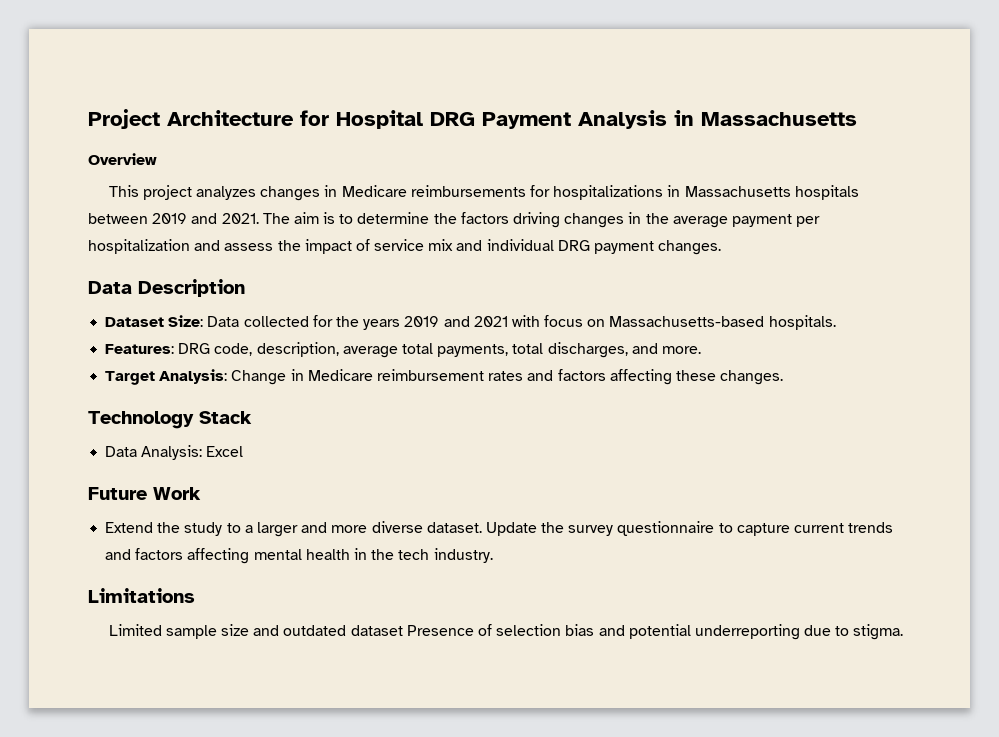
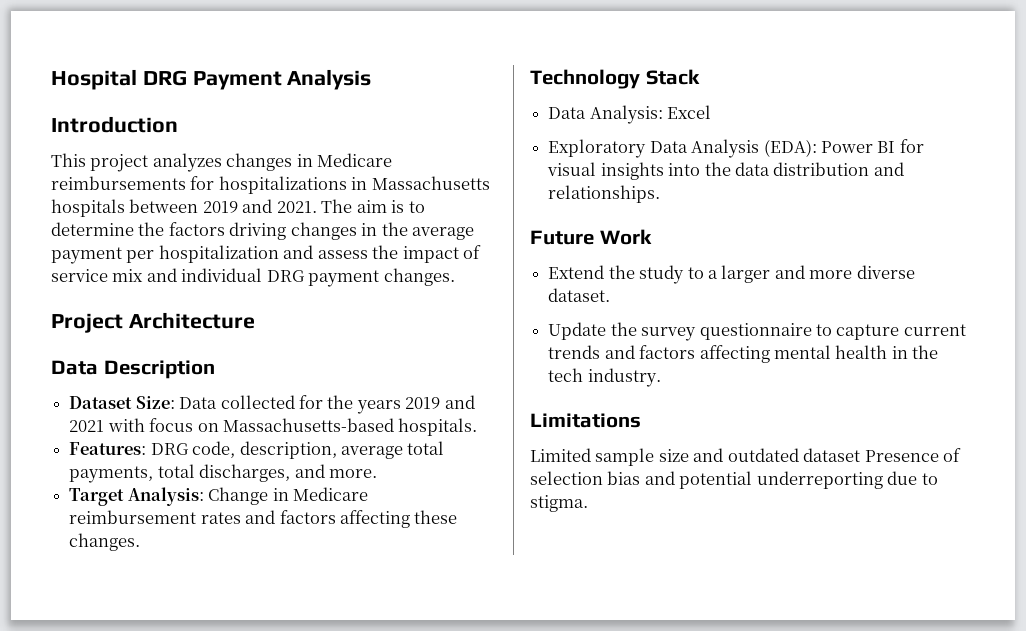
[88,109,329,129] Project Architecture for -> (51, 79) none
[674,110,857,126] [88,153,157,165] in Massachusetts // Overview -> [51,116,178,133] // Introduction
(722, 247) none -> [51,312,255,333] // Project Architecture
(244, 451) none -> [548,139,924,158] [547,162,904,180] [548,185,661,203] // Exploratory Data Analysis (EDA): Power BI for visual insights into the data distribution and relationships.
(482, 527) none -> (611, 295) //

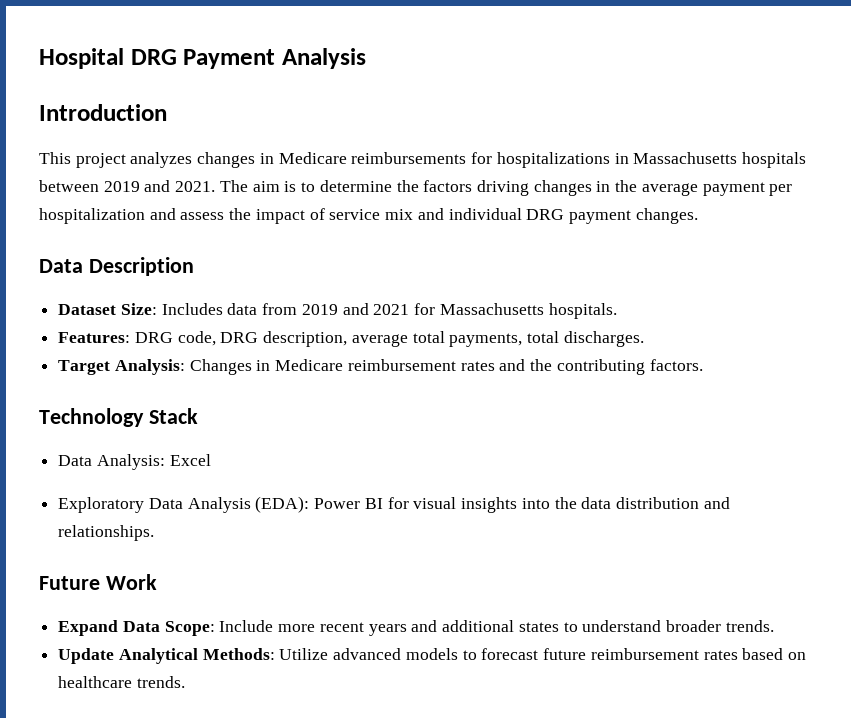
[51,312,255,333] // Project Architecture -> (698, 216) none
[179,395,475,414] [69,418,394,432] Data collected for the years 2019 and 2021 with focus on Massachusetts-based -> [161,303,544,315] Includes data from 2019 and 2021 for Massachusetts
(236, 449) none -> [220,332,259,343] DRG
[199,464,377,482] discharges, and more. -> [563,331,644,347] discharges.
[208,487,269,505] Change -> [189,359,252,375] Changes
[279,510,458,528] [69,533,141,551] factors affecting these changes. -> [530,359,703,375] the contributing factors.
[548,265,915,284] [548,288,611,302] [548,322,966,341] [548,345,939,363] [548,368,661,387] [530,413,641,428] [530,448,962,466] [530,471,938,489] [530,495,588,512] Extend the study to a larger and more diverse dataset. // Update the survey questionnaire to capture current trends and factors affecting mental health in the tech industry. // Limitations // Limited sample size and outdated dataset Presence of selection bias and potential underreporting due to stigma. -> [58,620,774,636] [58,648,806,664] [58,676,185,688] Expand Data Scope: Include more recent years and additional states to understand broader trends. // Update Analytical Methods: Utilize advanced models to forecast future reimbursement rates based on healthcare trends.

